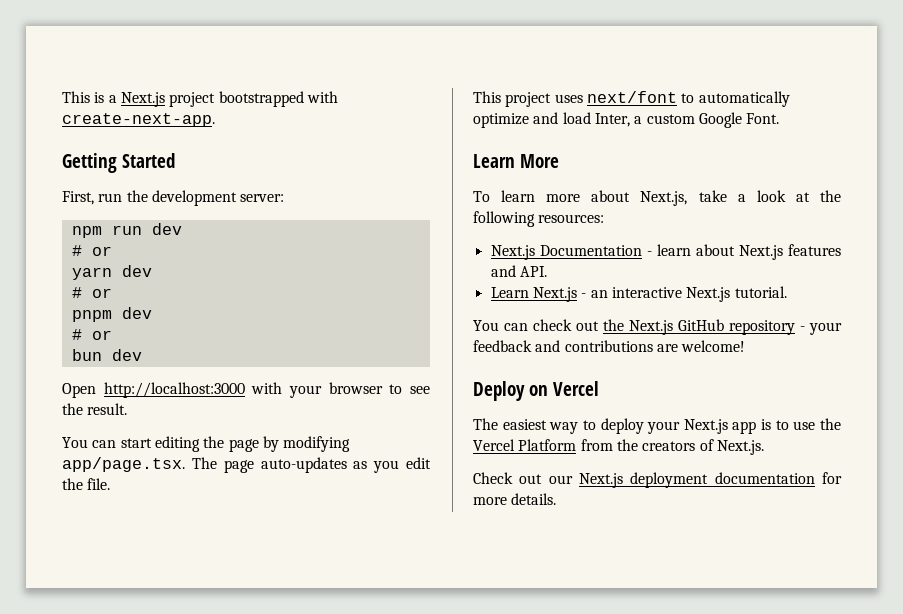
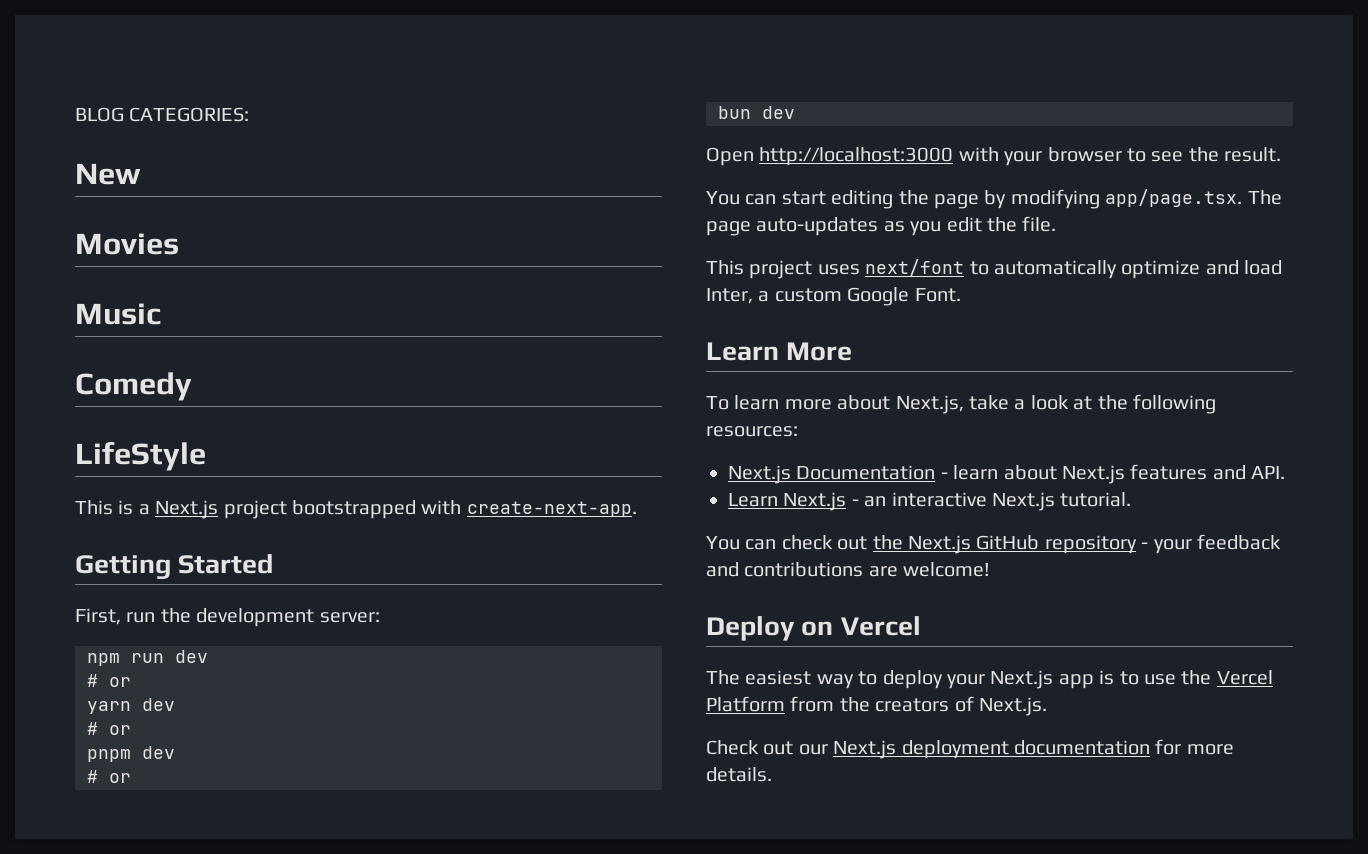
(62, 97) none -> [75,107,250,122] [75,163,141,185] [75,233,179,255] [75,303,161,325] [75,372,192,401] [75,442,206,471] BLOG CATEGORIES: // New // Movies // Music // Comedy // LifeStyle //

